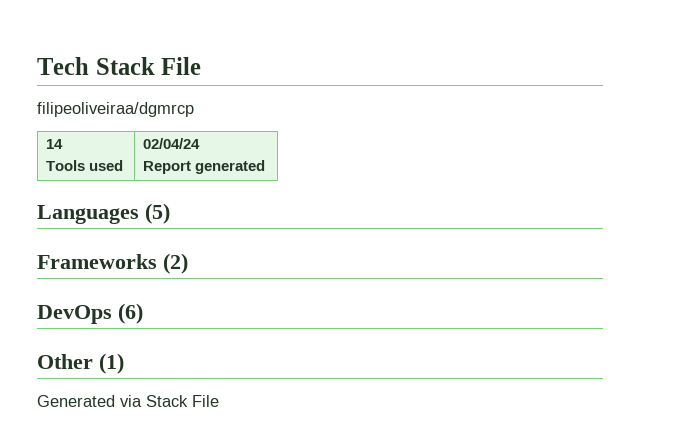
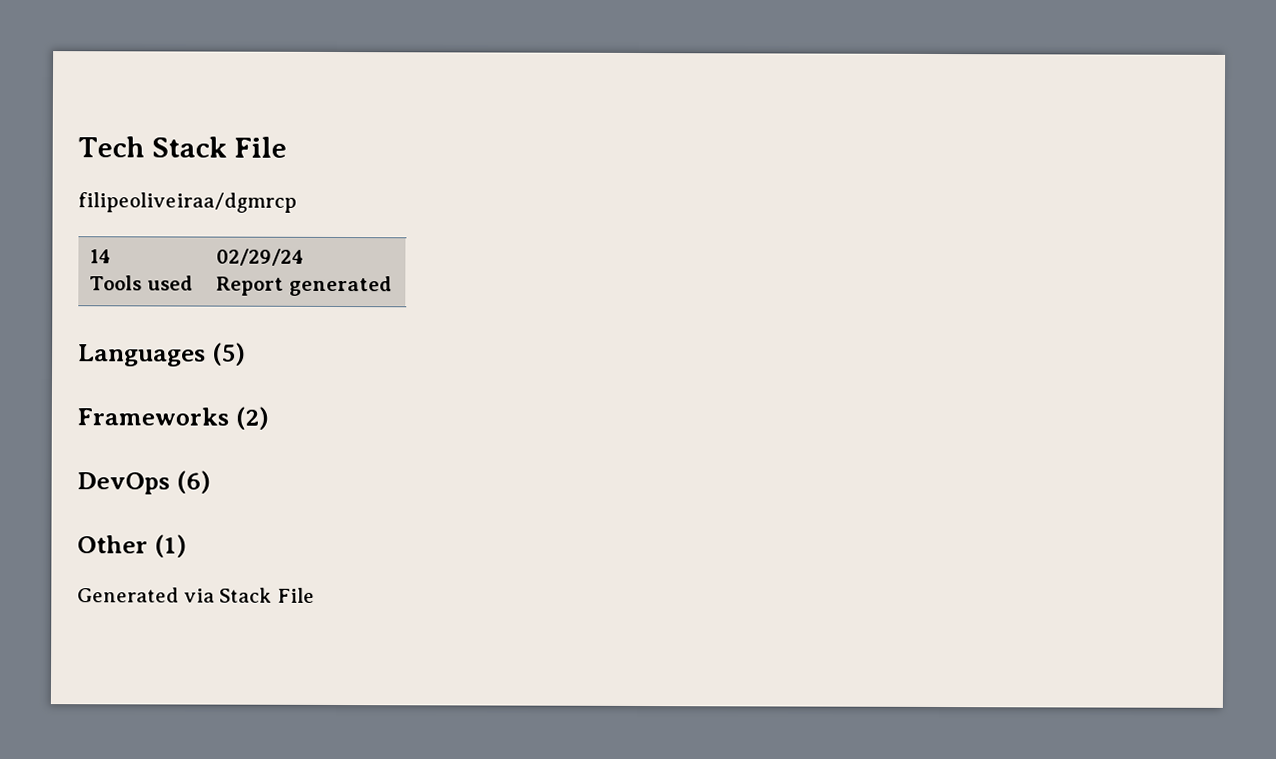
[143,138,201,149] 02/04/24 -> [216,248,305,266] 02/29/24

